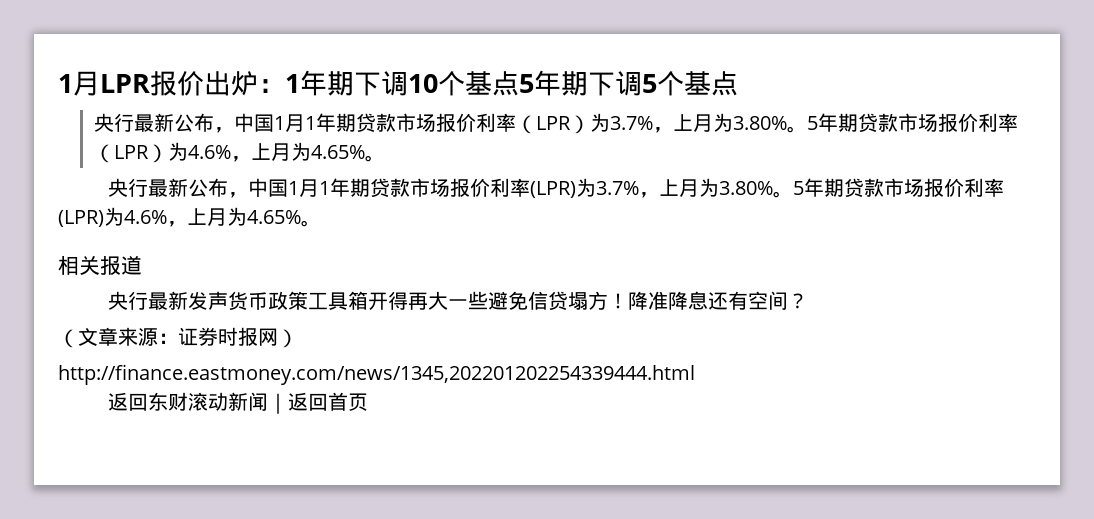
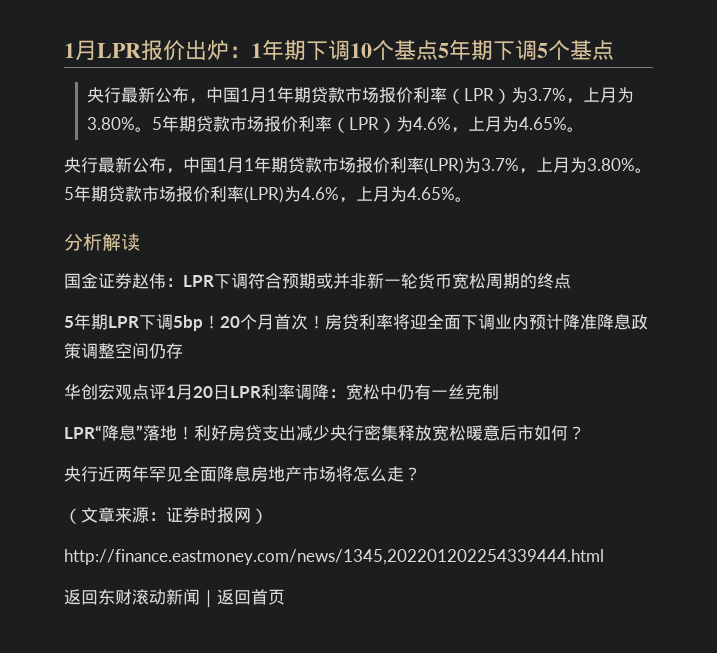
[58,255,142,276] [107,291,788,311] 相关报道 // 央行最新发声货币政策工具箱开得再大一些避免信贷塌方！降准降息还有空间 -> [64,233,140,251] [64,273,571,289] [64,313,648,331] [64,343,183,359] [64,384,499,400] [64,425,585,441] [64,465,404,482] 分析解读 // 国金证券赵伟：LPR下调符合预期或并非新一轮货币宽松周期的终点 // 5年期LPR下调5bp！20个月首次！房贷利率将迎全面下调业内预计降准降息政策调整空间仍存 // 华创宏观点评1月20日LPR利率调降：宽松中仍有一丝克制 // LPR“降息”落地！利好房贷支出减少央行密集释放宽松暖意后市如何？ // 央行近两年罕见全面降息房地产市场将怎么走

